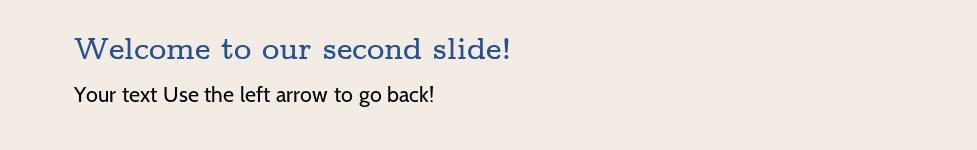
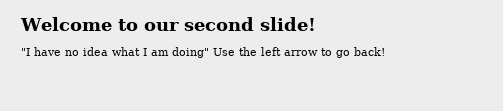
[73,87,157,102] Your text -> [21,47,209,58] "I have no idea what I am doing"

